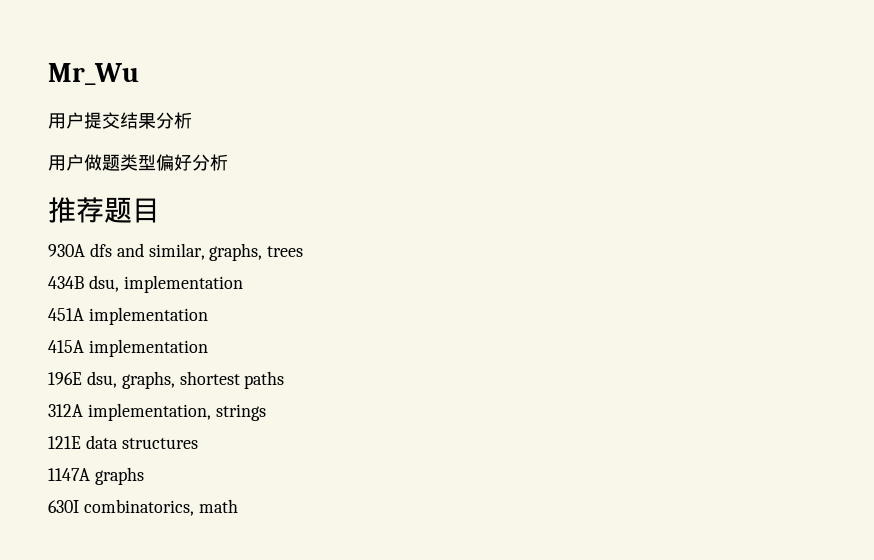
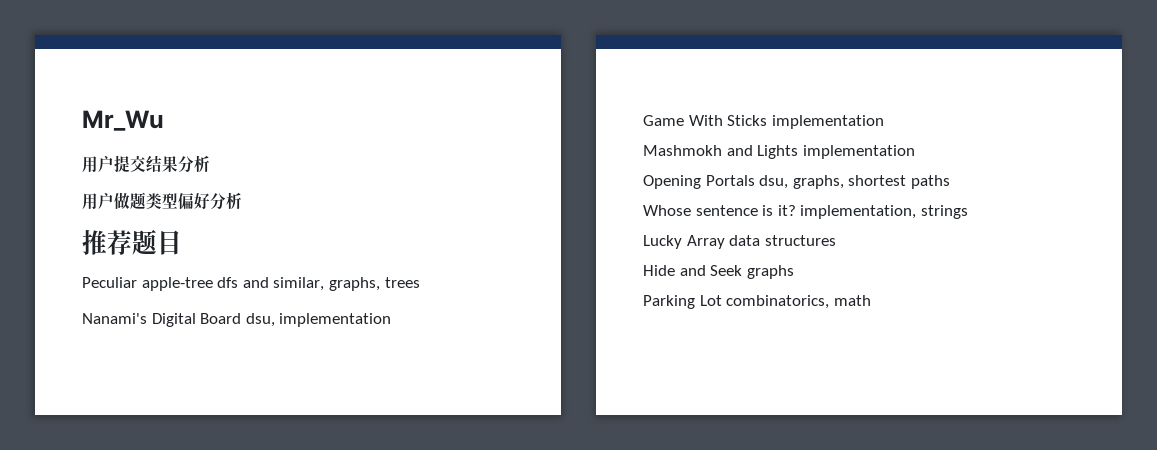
[48,244,85,257] 930A -> [82,277,213,291] Peculiar apple-tree
[48,276,84,289] 434B -> [82,313,242,327] Nanami's Digital Board
[48,307,208,325] [48,339,208,357] [48,372,82,385] 451A implementation // 415A implementation // 196E -> [643,115,884,129] [643,145,915,159] [643,175,755,189] Game With Sticks implementation // Mashmokh and Lights implementation // Opening Portals
[48,404,83,417] 312A -> [643,205,796,216] Whose sentence is it?
[48,436,81,449] 121E -> [643,235,725,249] Lucky Array
[48,468,90,481] 1147A -> [643,265,743,276] Hide and Seek
[48,500,79,513] 630I -> [643,295,722,309] Parking Lot

